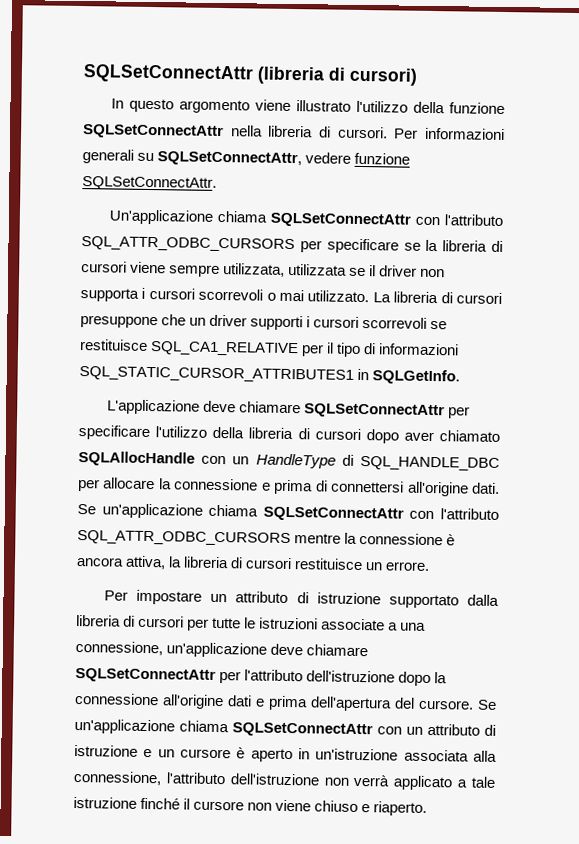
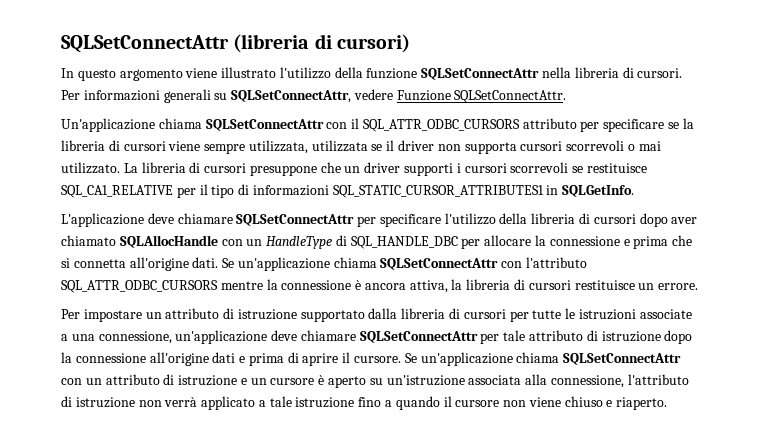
[354,152,411,165] funzione -> [396,90,451,101] Funzione
[444,214,503,226] [81,236,295,253] l'attributo SQL_ATTR_ODBC_CURSORS -> [351,118,577,132] il SQL_ATTR_ODBC_CURSORS attributo
[141,287,146,299] i -> (517, 148) none
[315,480,405,493] di connettersi -> [672,235,693,246] [61,258,126,268] che si connetta
[244,669,396,683] l'attributo dell'istruzione -> [503,330,661,342] tale attributo di istruzione
[310,696,415,712] dell'apertura del -> [287,352,351,366] di aprire il
[298,748,311,760] in -> [369,378,383,385] su
[229,773,320,786] dell'istruzione -> [61,396,135,408] di istruzione
[140,797,181,810] finché -> [358,396,440,410] fino a quando

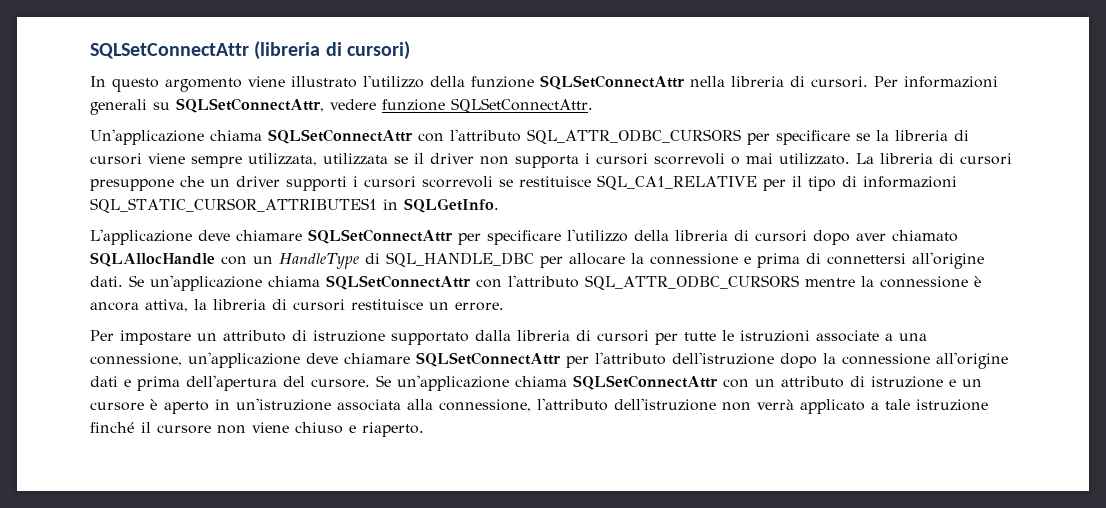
[396,90,451,101] Funzione -> [382,99,445,111] funzione
[351,118,577,132] il SQL_ATTR_ODBC_CURSORS attributo -> [450,129,741,144] l'attributo SQL_ATTR_ODBC_CURSORS
(517, 148) none -> [585,153,590,164] i
[672,235,693,246] [61,258,126,268] che si connetta -> [805,253,906,265] di connettersi
[503,330,661,342] tale attributo di istruzione -> [595,352,774,365] l'attributo dell'istruzione
[287,352,351,366] di aprire il -> [186,375,305,391] dell'apertura del
[369,378,383,385] su -> [215,399,230,410] in
[61,396,135,408] di istruzione -> [614,398,716,411] dell'istruzione
[358,396,440,410] fino a quando -> [90,422,135,433] finché

